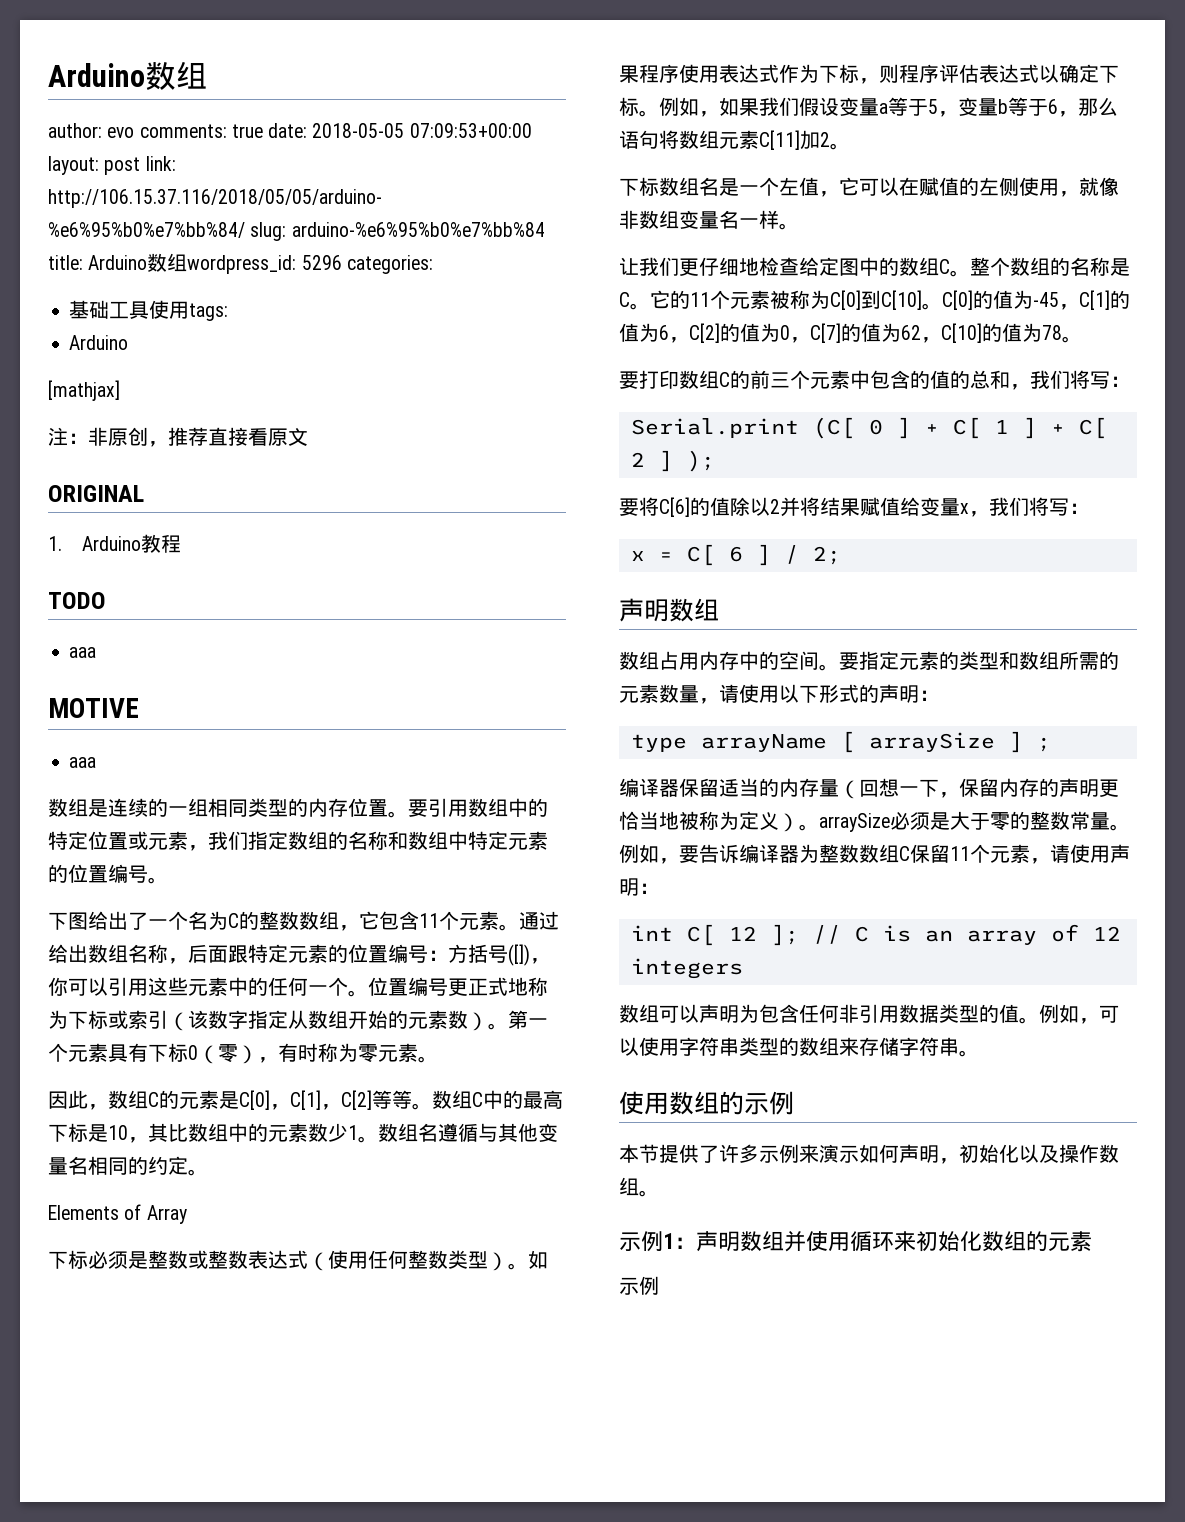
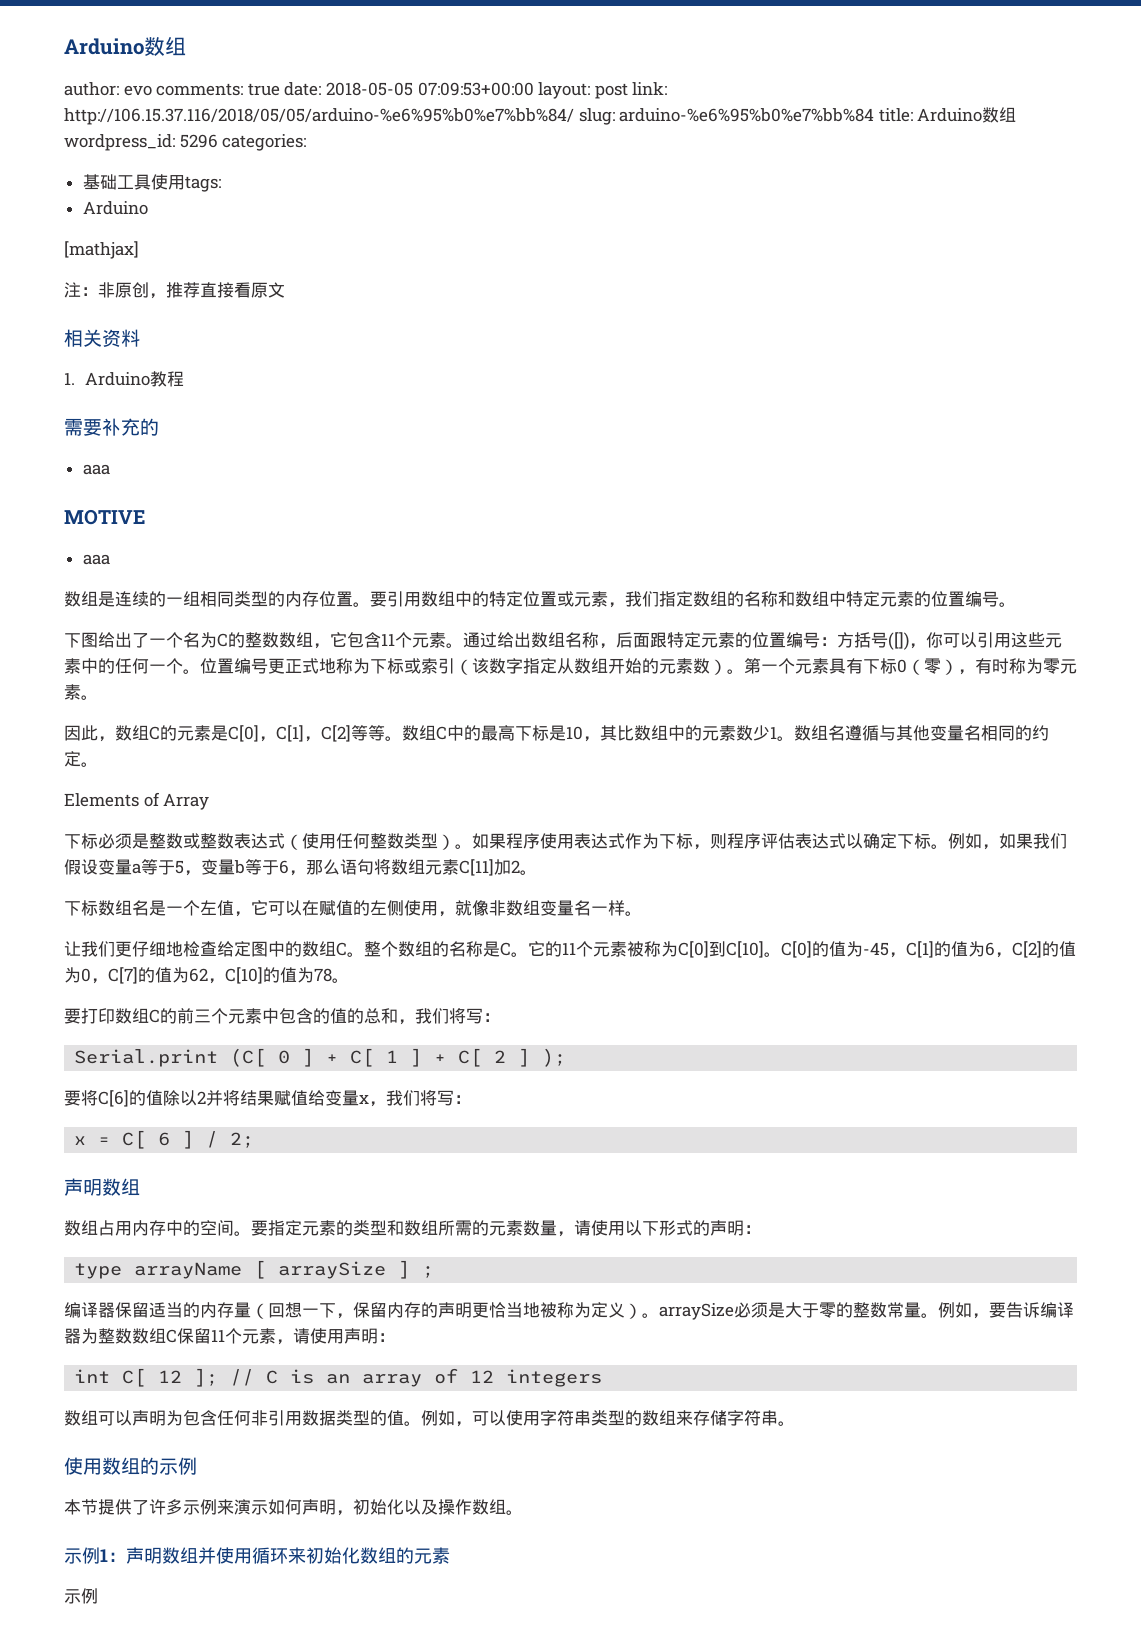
[48,485,144,502] ORIGINAL -> [64,329,140,347] 相关资料
[48,592,106,609] TODO -> [64,418,159,436] 需要补充的

